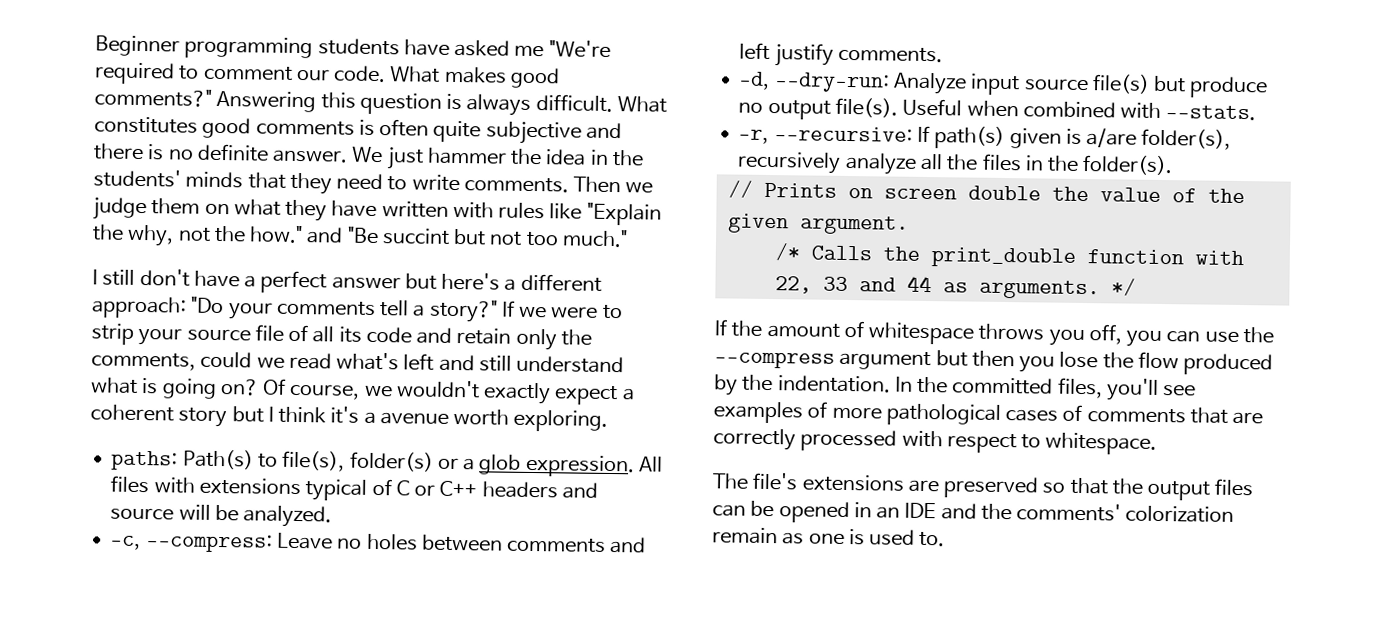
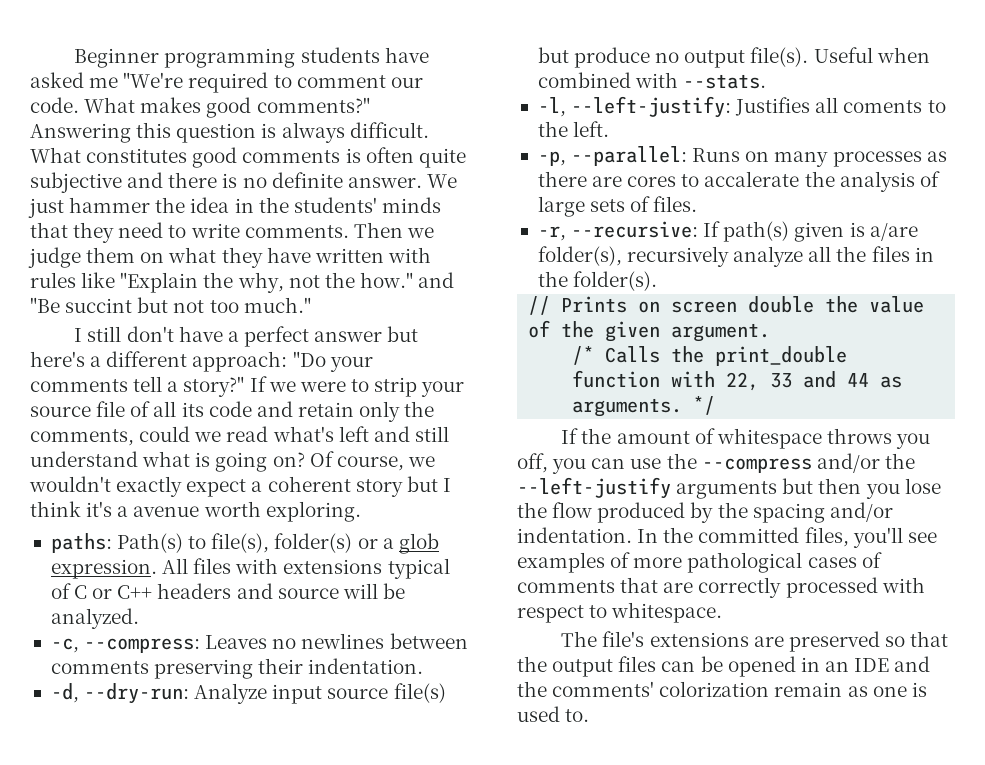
[276,532,647,554] [739,42,943,67] Leave no holes between comments and left justify comments. -> [205,633,468,649] [50,658,424,679] Leaves no newlines between comments preserving their indentation.
(1257, 113) none -> [537,96,946,118] [537,121,610,137] [537,146,947,167] [537,171,940,192] [537,196,698,217] // -l, --left-justify: Justifies all coments to the left. // -p, --parallel: Runs on many processes as there are cores to accalerate the analysis of large sets of files.
[839,350,932,371] argument -> [816,453,915,473] [517,477,778,499] and/or the --left-justify arguments
(774, 383) none -> [752,502,893,523] spacing and/or

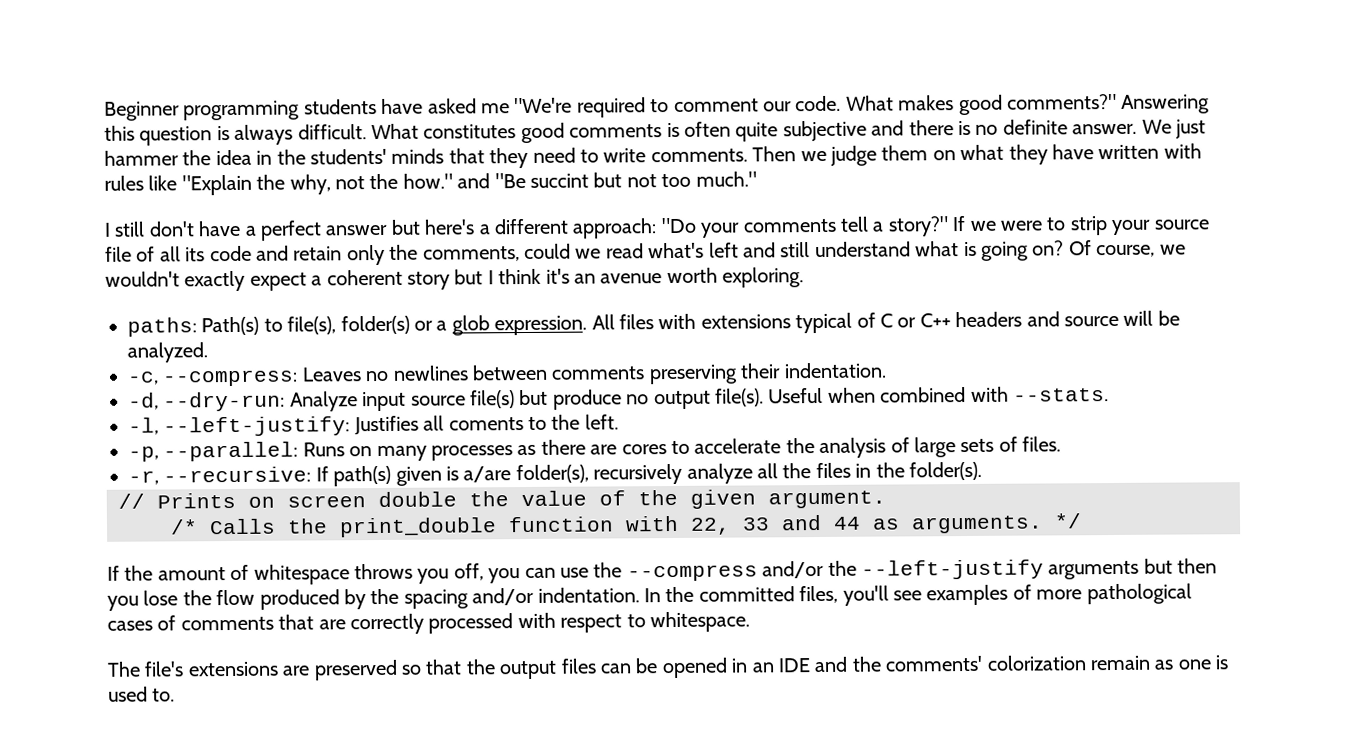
[117,506,129,517] a -> [573,273,596,284] an
[704,171,800,187] accalerate -> [694,438,782,454] accelerate

